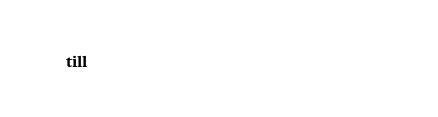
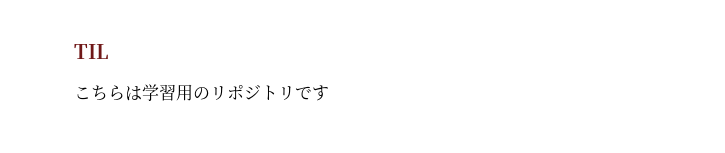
[66,55,87,67] till -> [74,44,109,59] [74,84,329,101] TIL // こちらは学習用のリポジトリです

